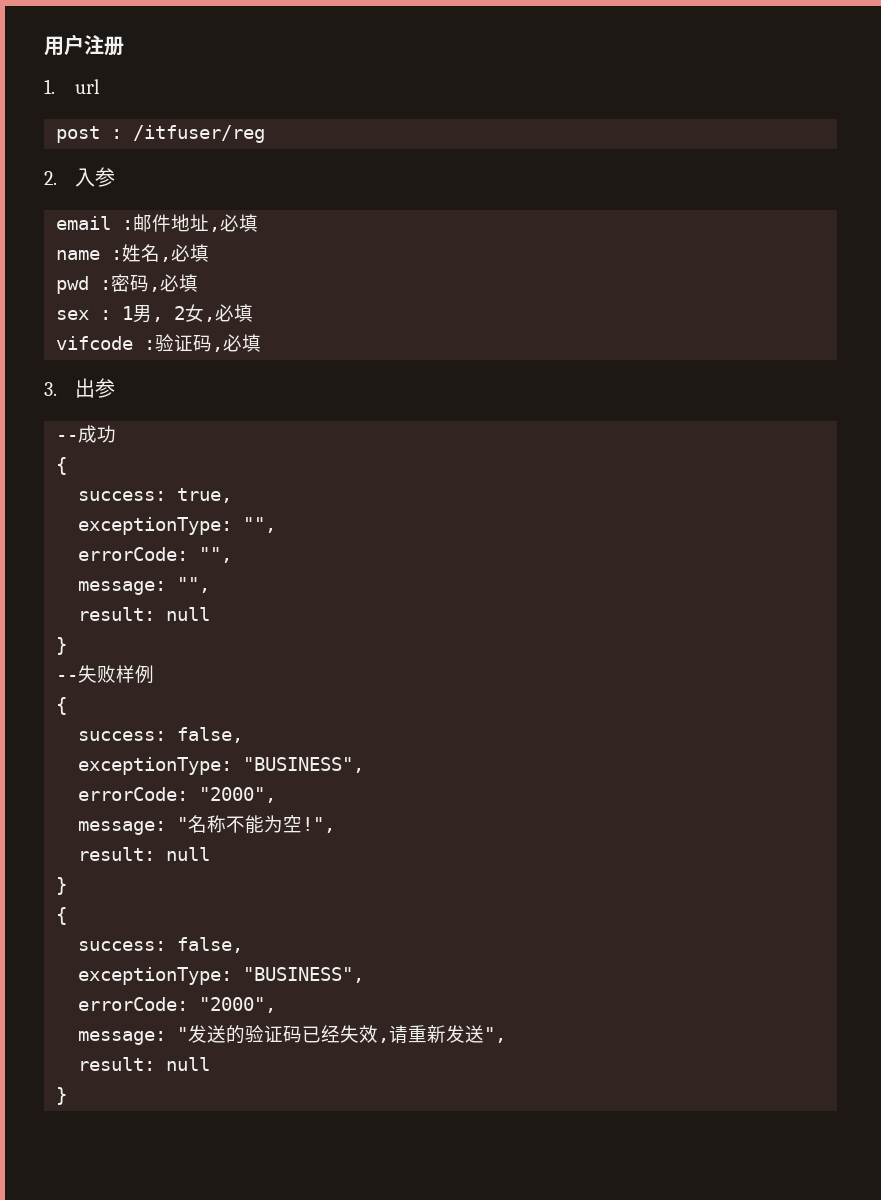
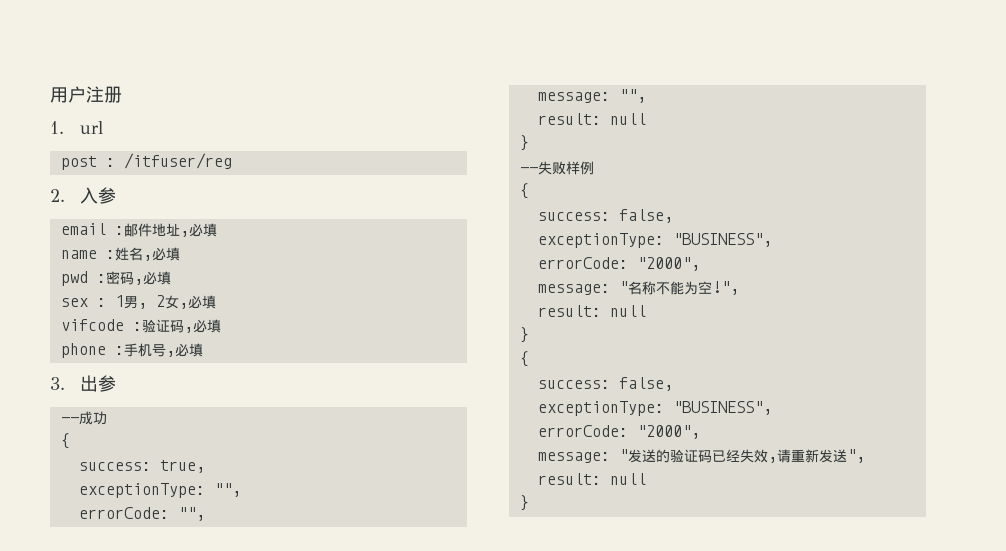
(261, 343) none -> [60,343,203,358] // phone :手机号,必填

